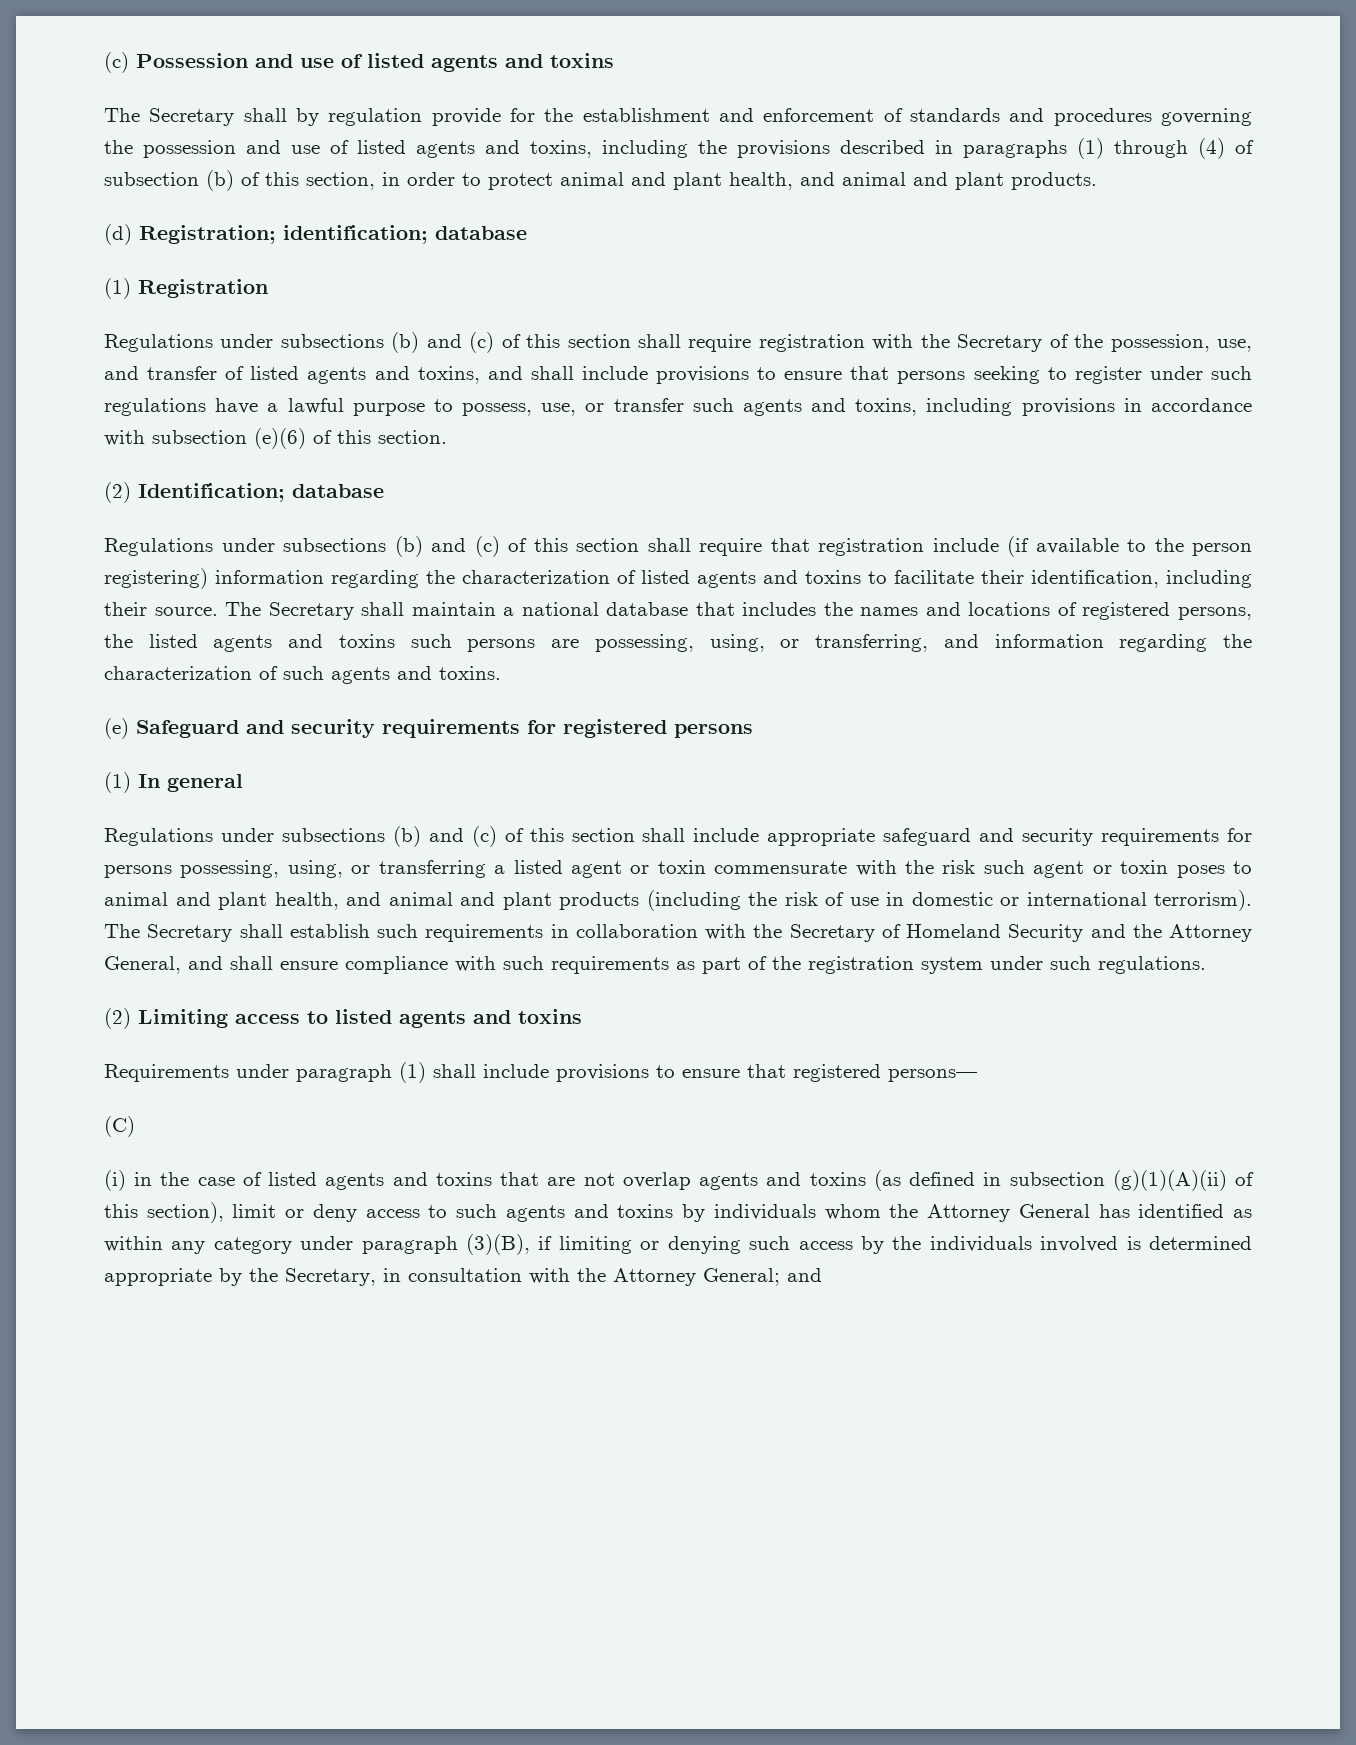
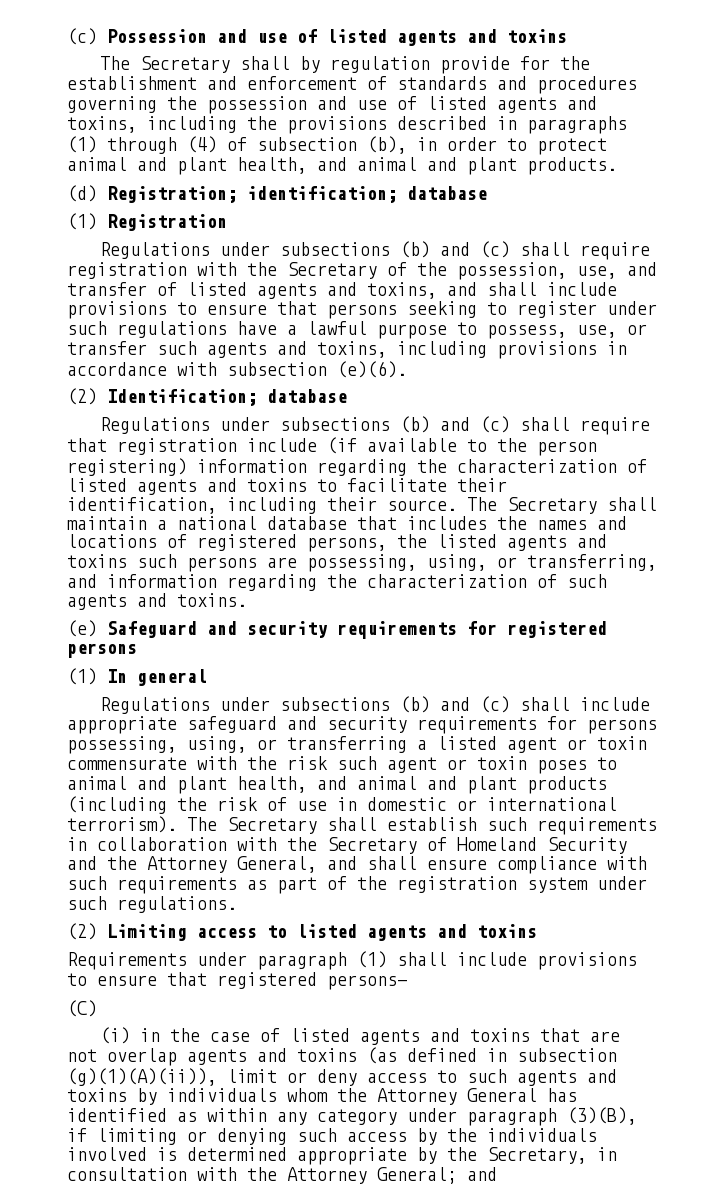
[206,170,375,191] (b) of this section, -> [367,136,407,154] (b),
[501,334,631,348] of this section -> (511, 249) none
[254,428,447,449] (e)(6) of this section. -> [337,361,407,378] (e)(6).
[508,538,639,552] of this section -> (511, 424) none
[504,828,635,842] of this section -> (511, 704) none
[1112,1170,1254,1191] [104,1202,224,1223] (g)(1)(A)(ii) of this section), -> [67,1068,217,1086] (g)(1)(A)(ii)),

